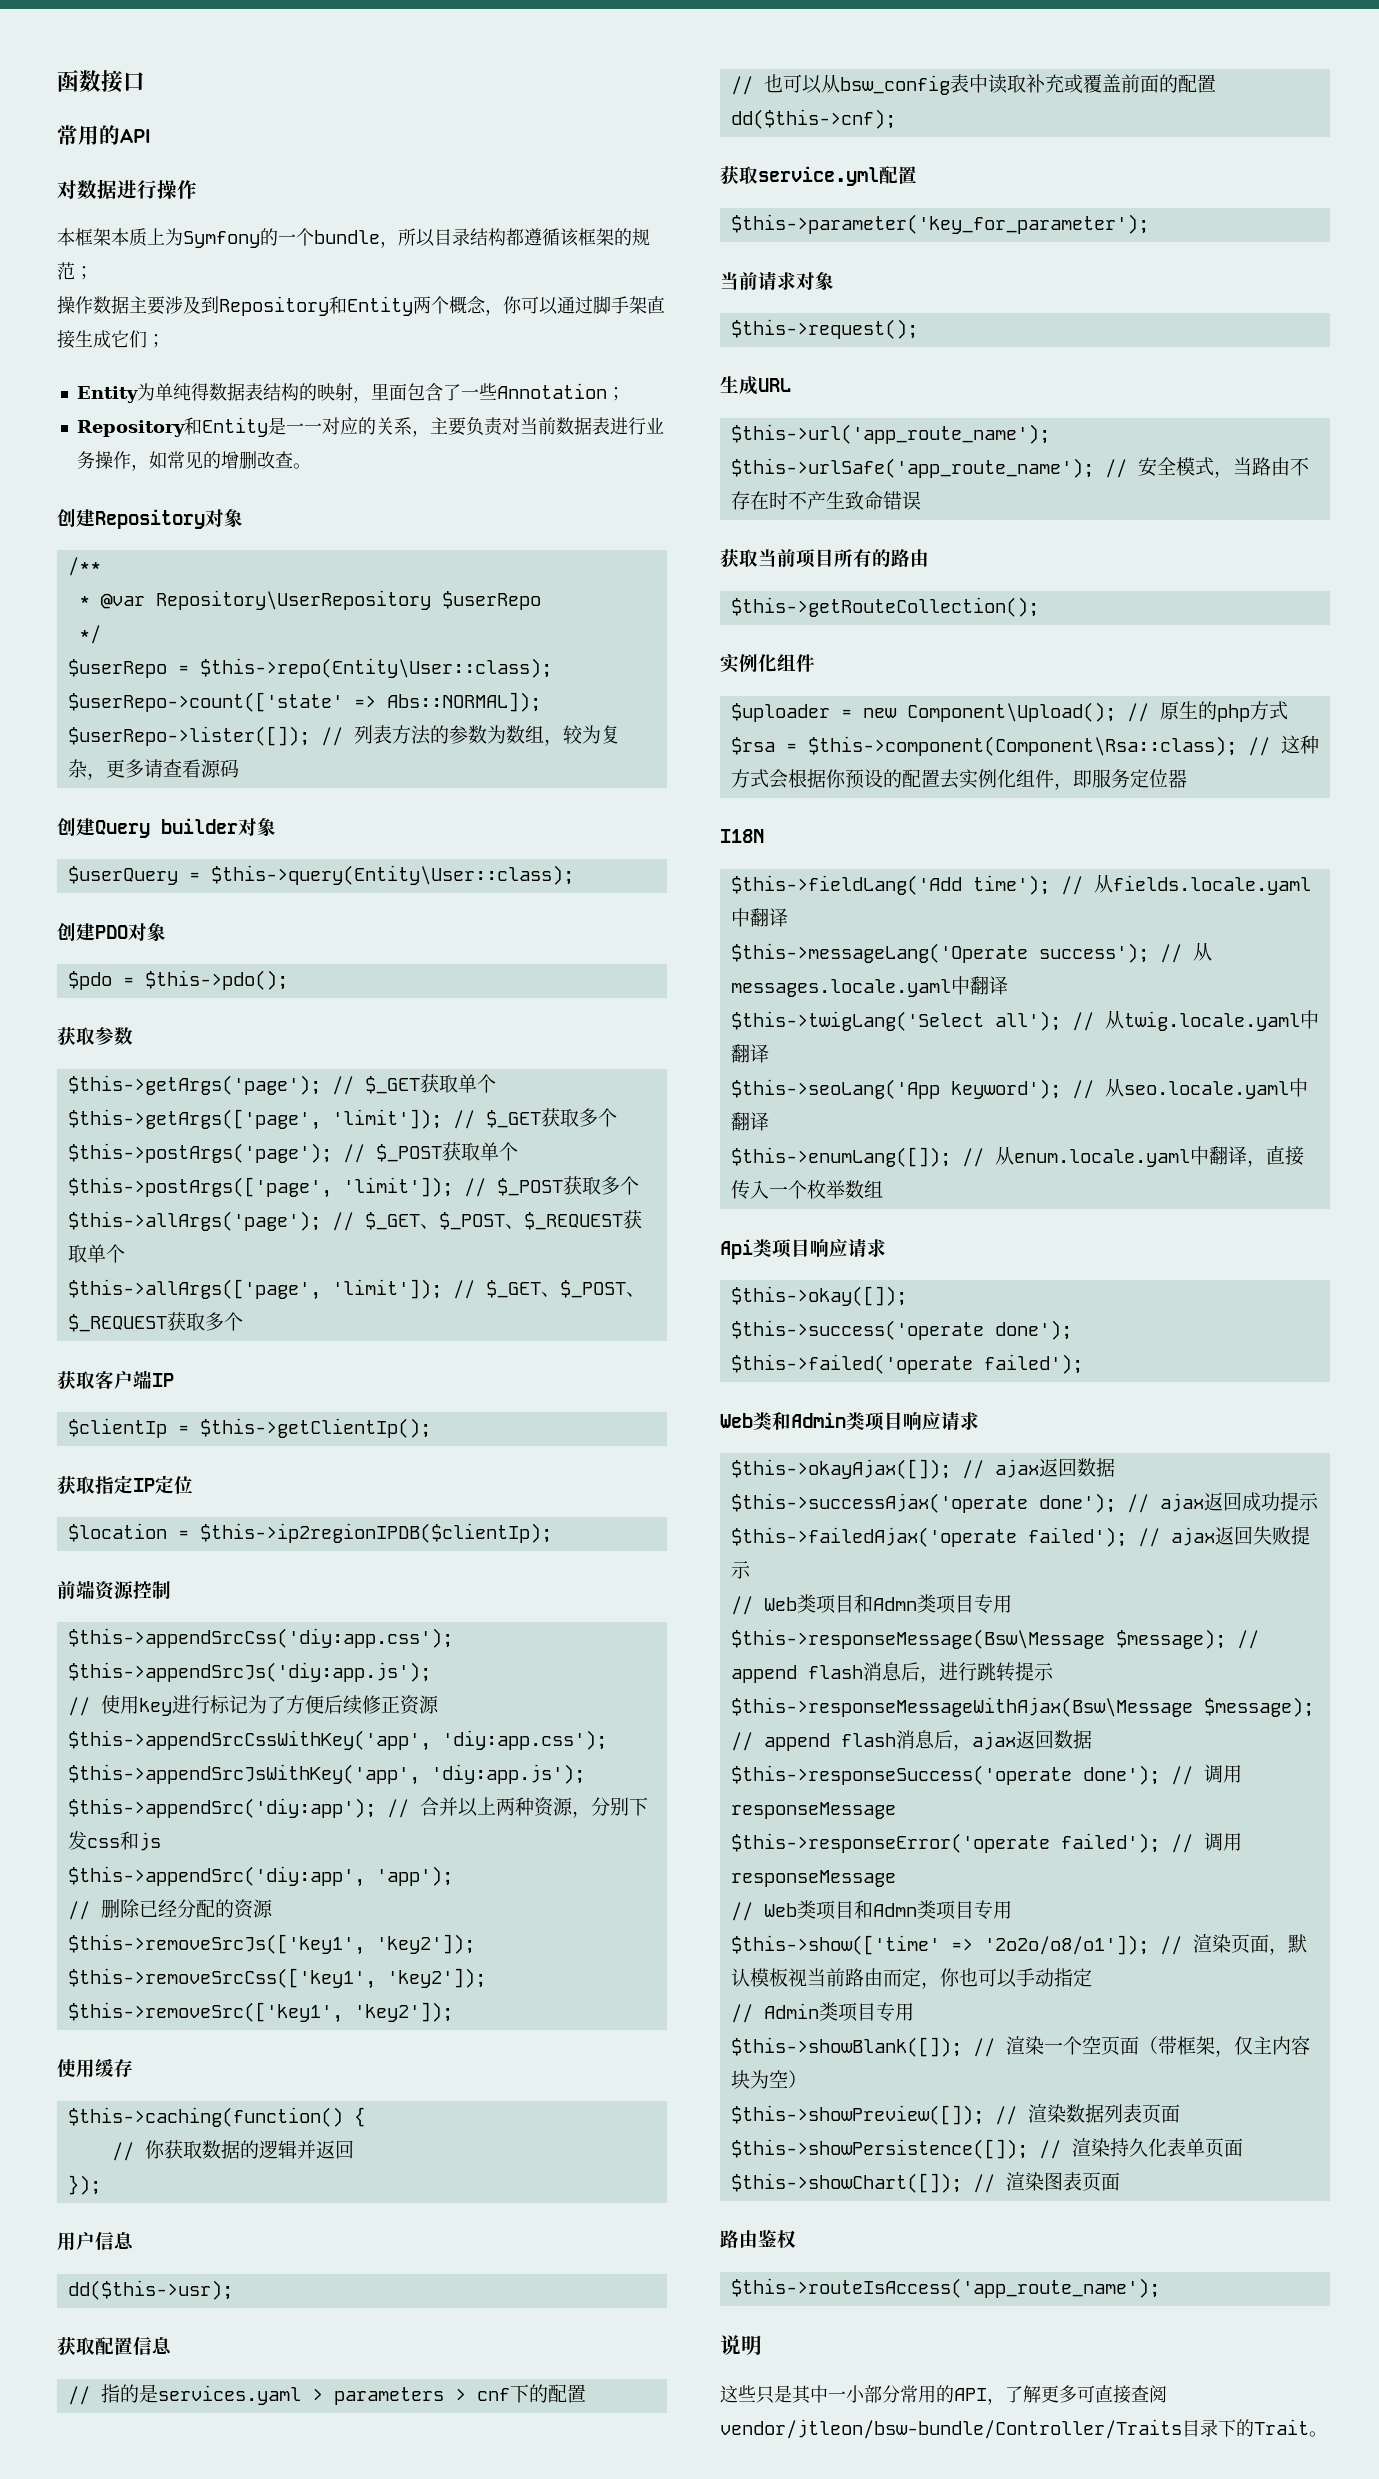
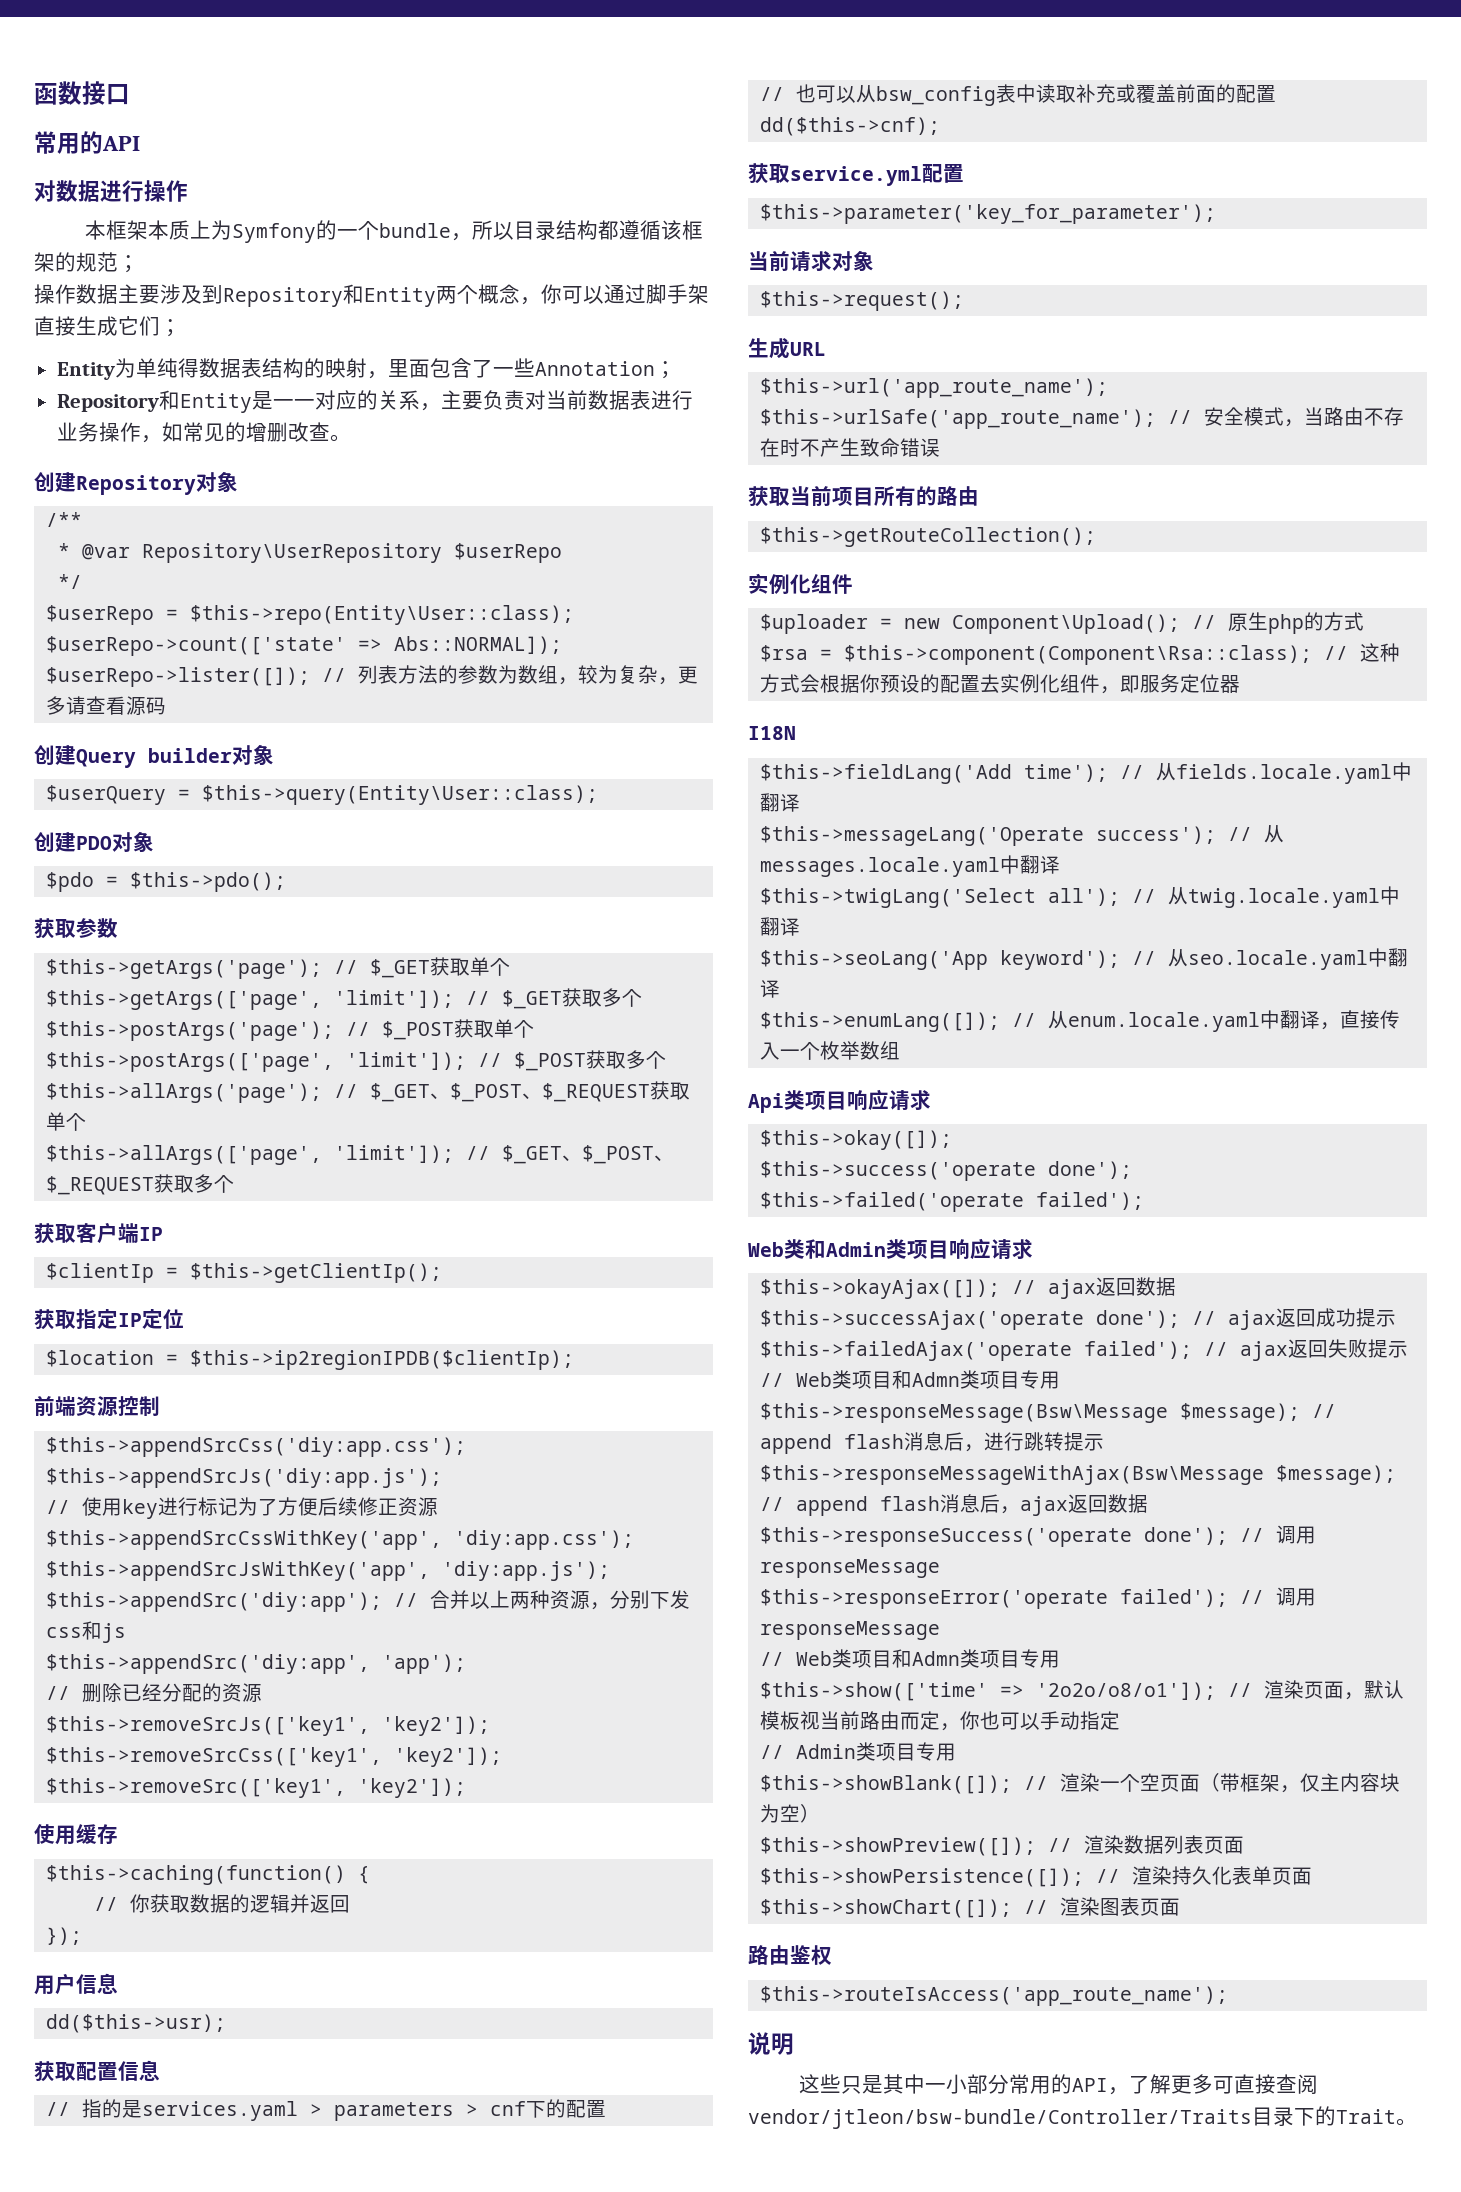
[1197,701,1250,722] 的php -> [1268,612,1325,634] php的

